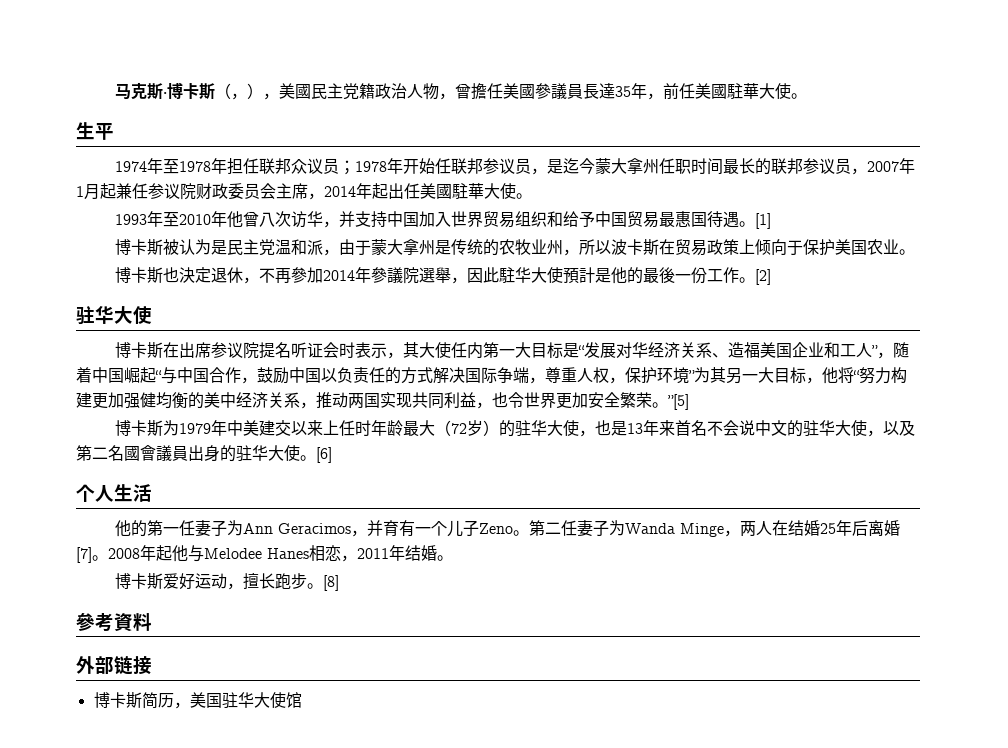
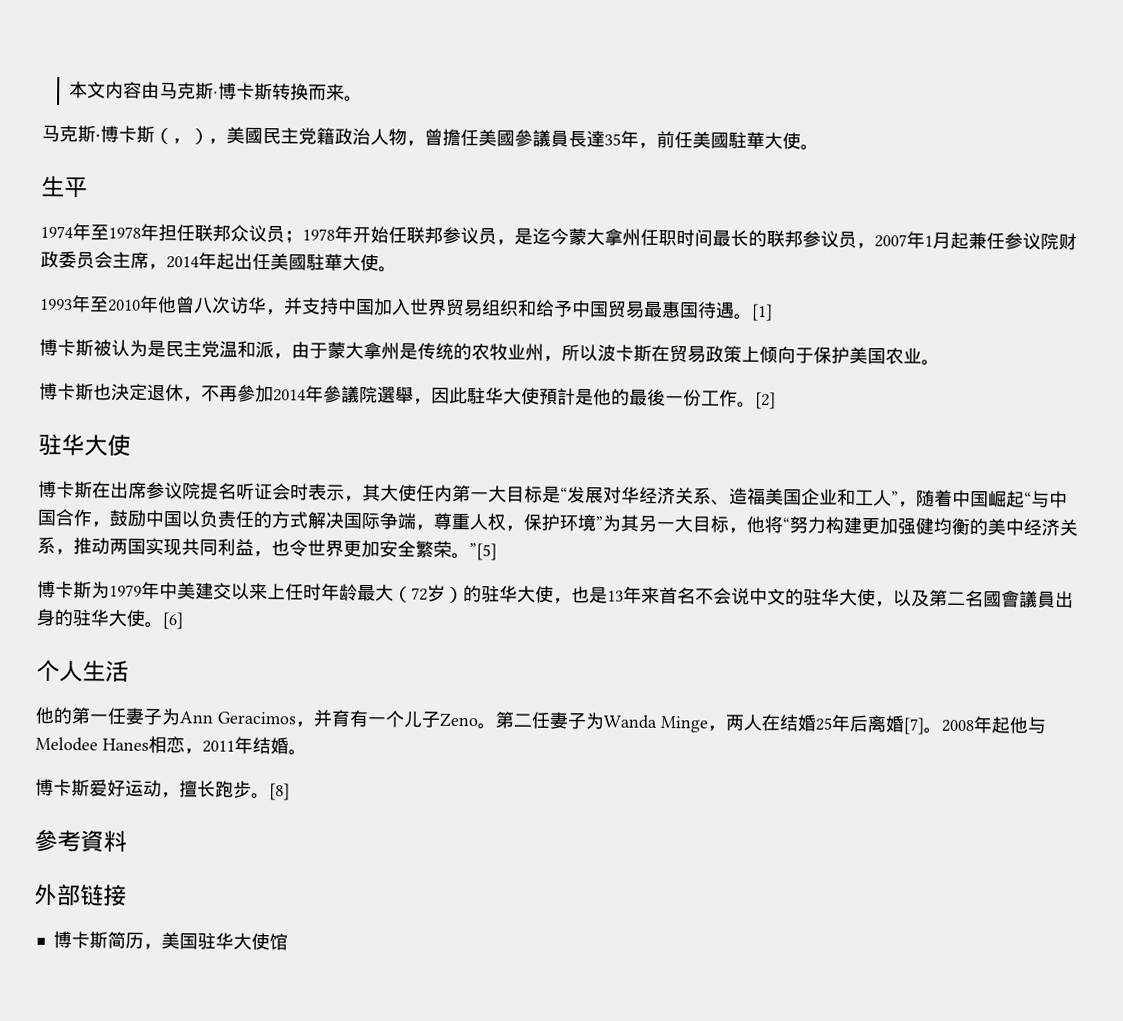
(114, 91) none -> [69,81,364,103] 本文内容由马克斯·博卡斯转换而来。 //

